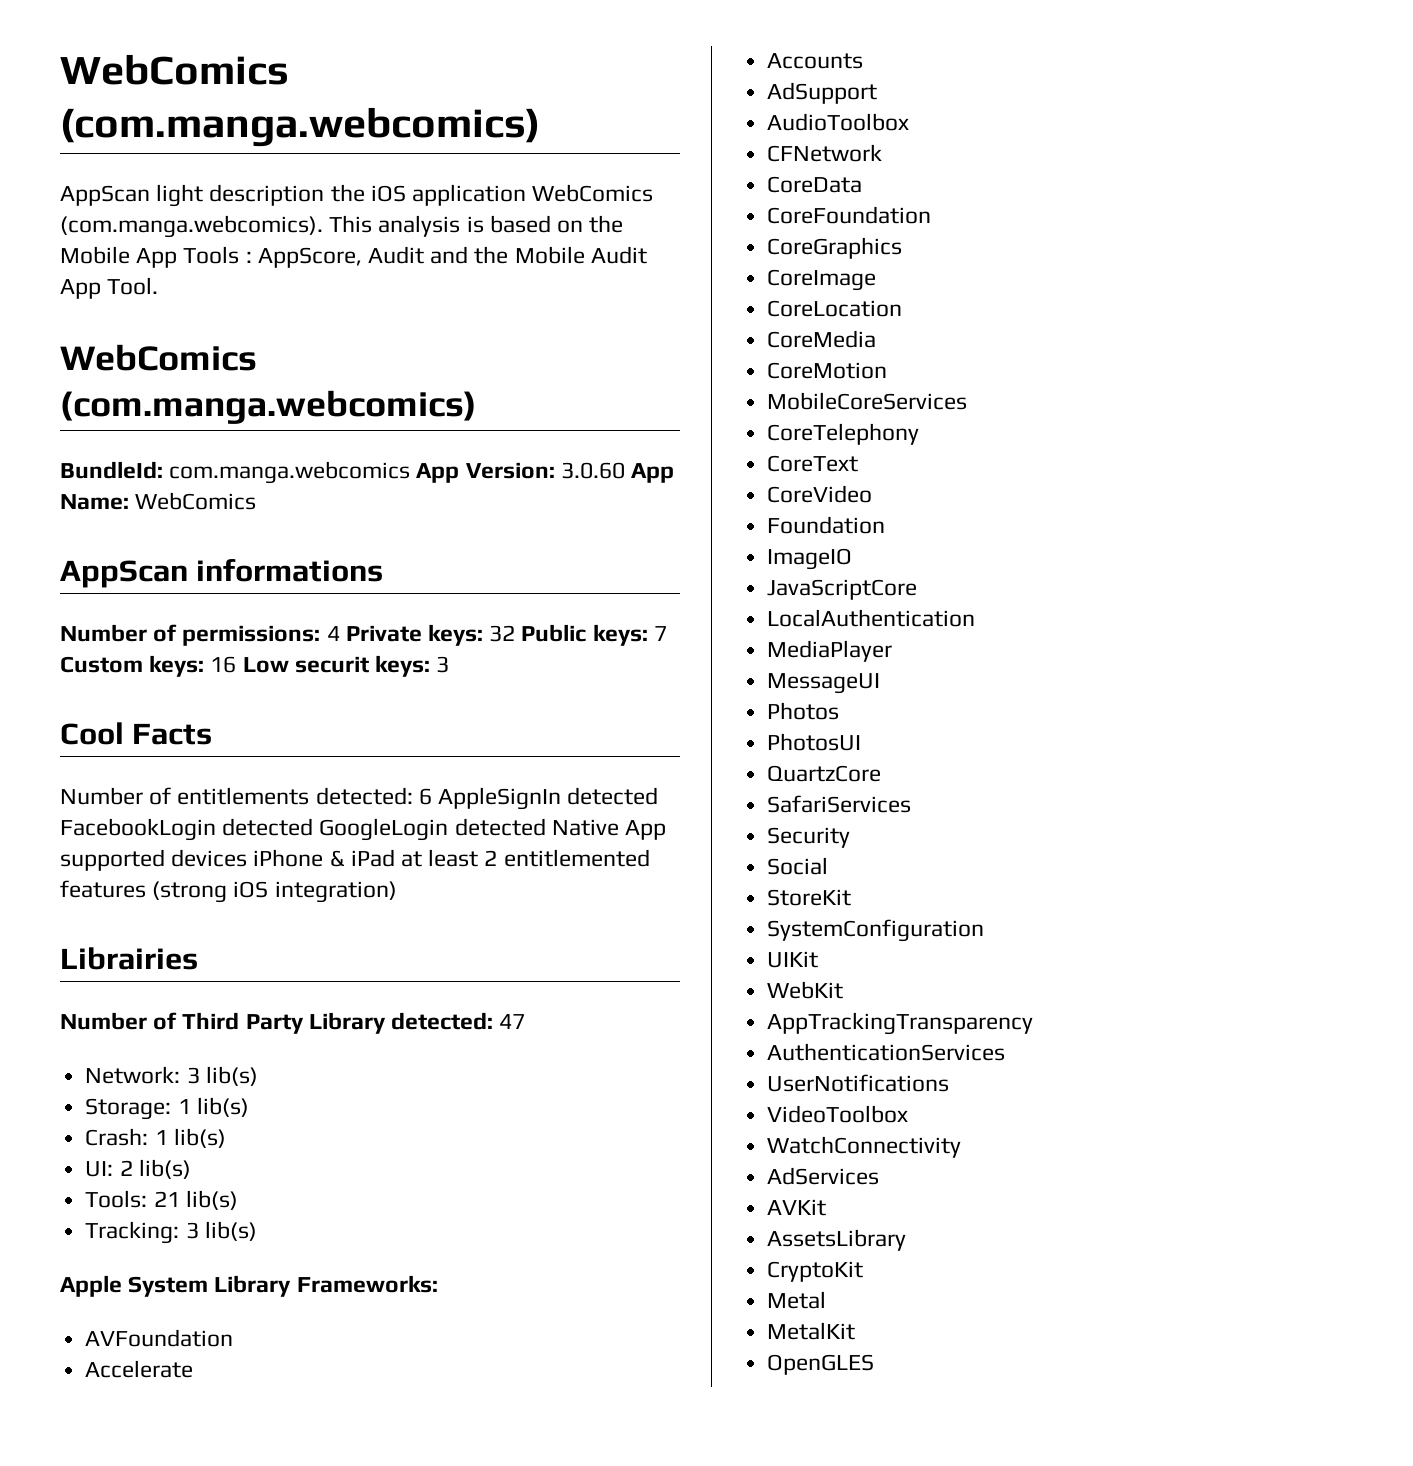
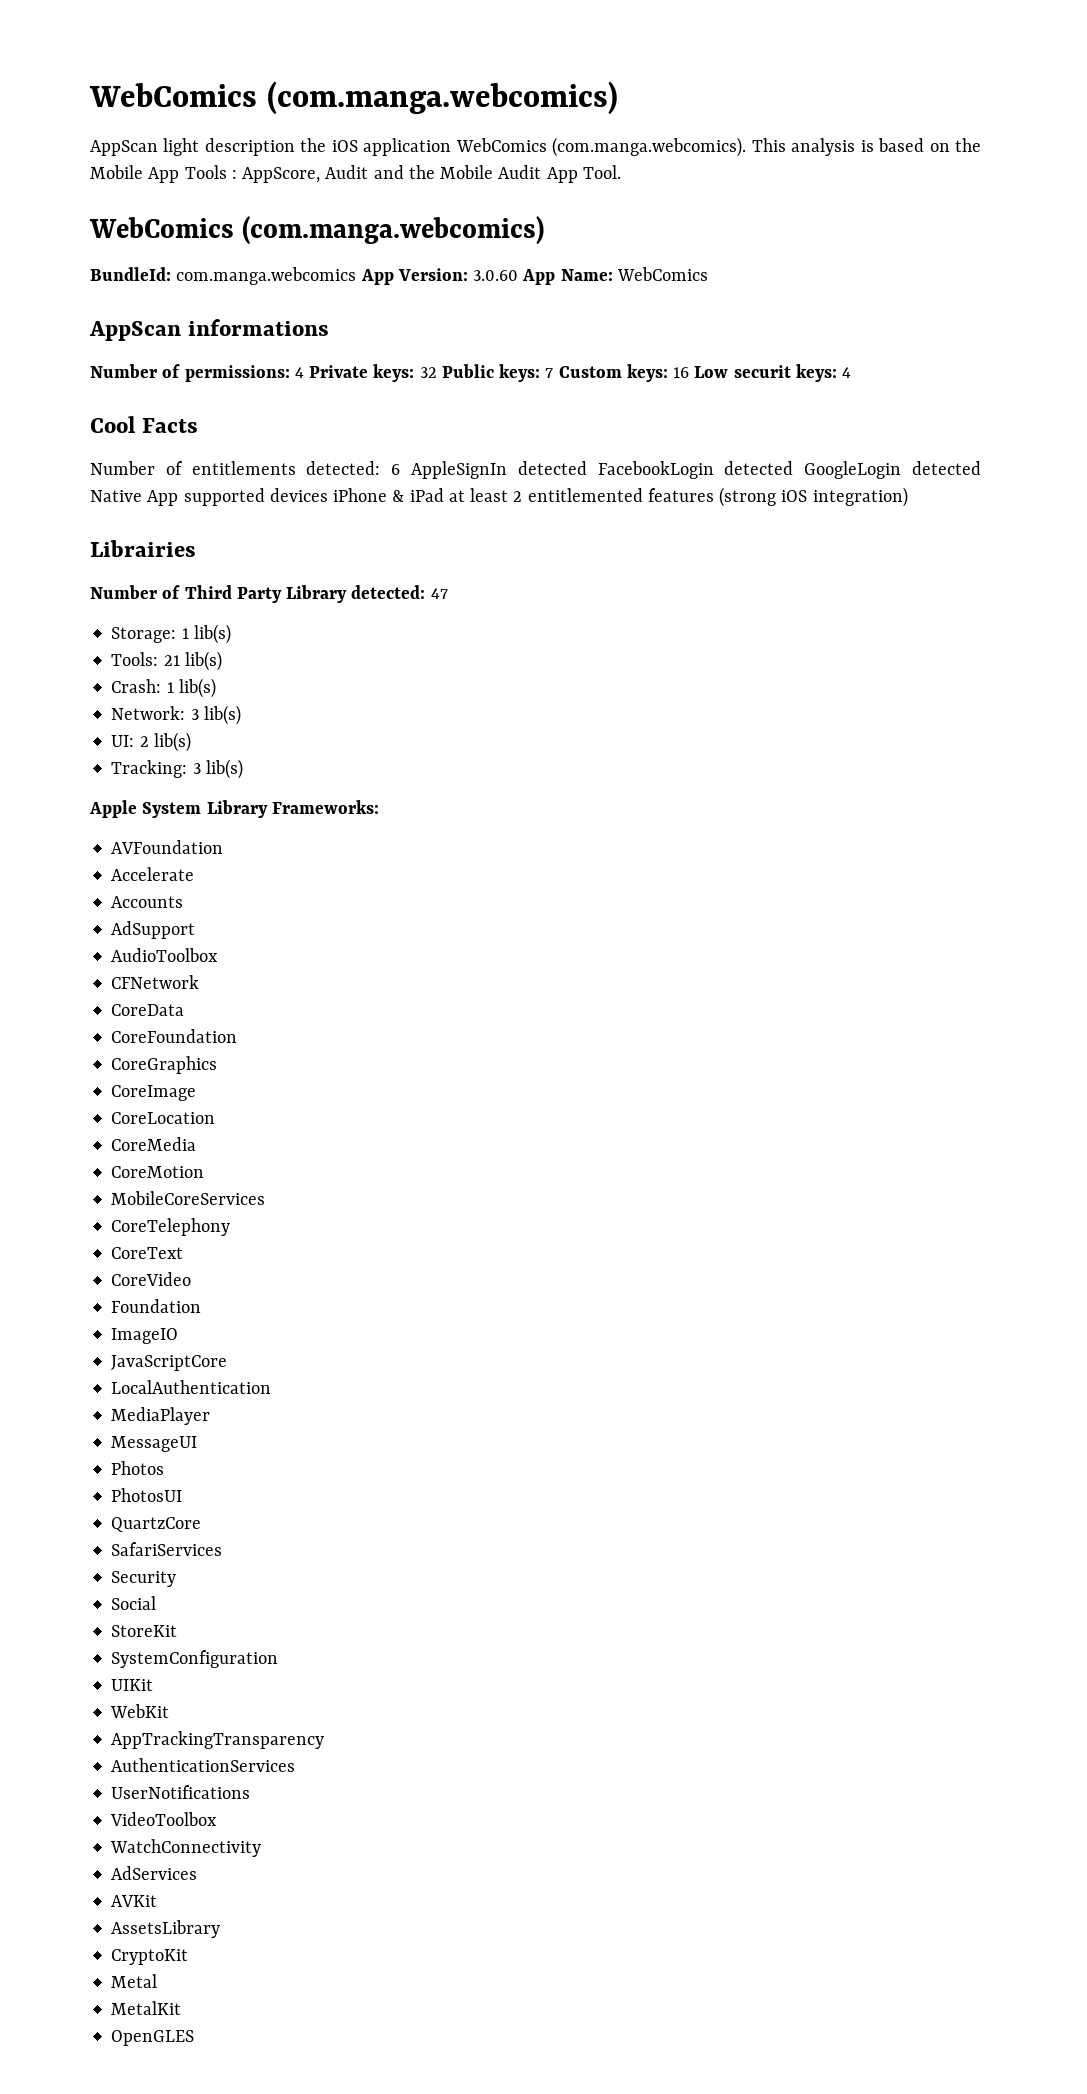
[436,656,450,673] 3 -> [842,367,852,378] 4
[85,1066,258,1086] [85,1098,191,1120] Network: 3 lib(s) // Storage: 1 -> [111,624,231,644] [111,652,180,666] Storage: 1 lib(s) // Tools: 21
(226, 1138) none -> [111,705,241,725] // Network: 3 lib(s)
[85,1190,238,1210] // Tools: 21 lib(s) -> (191, 742) none

